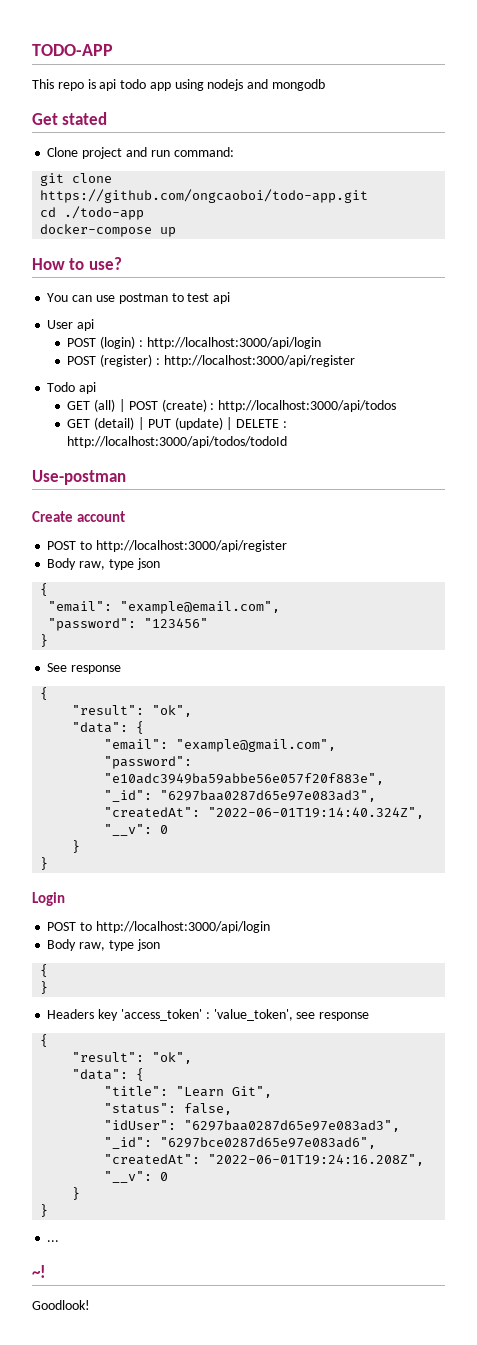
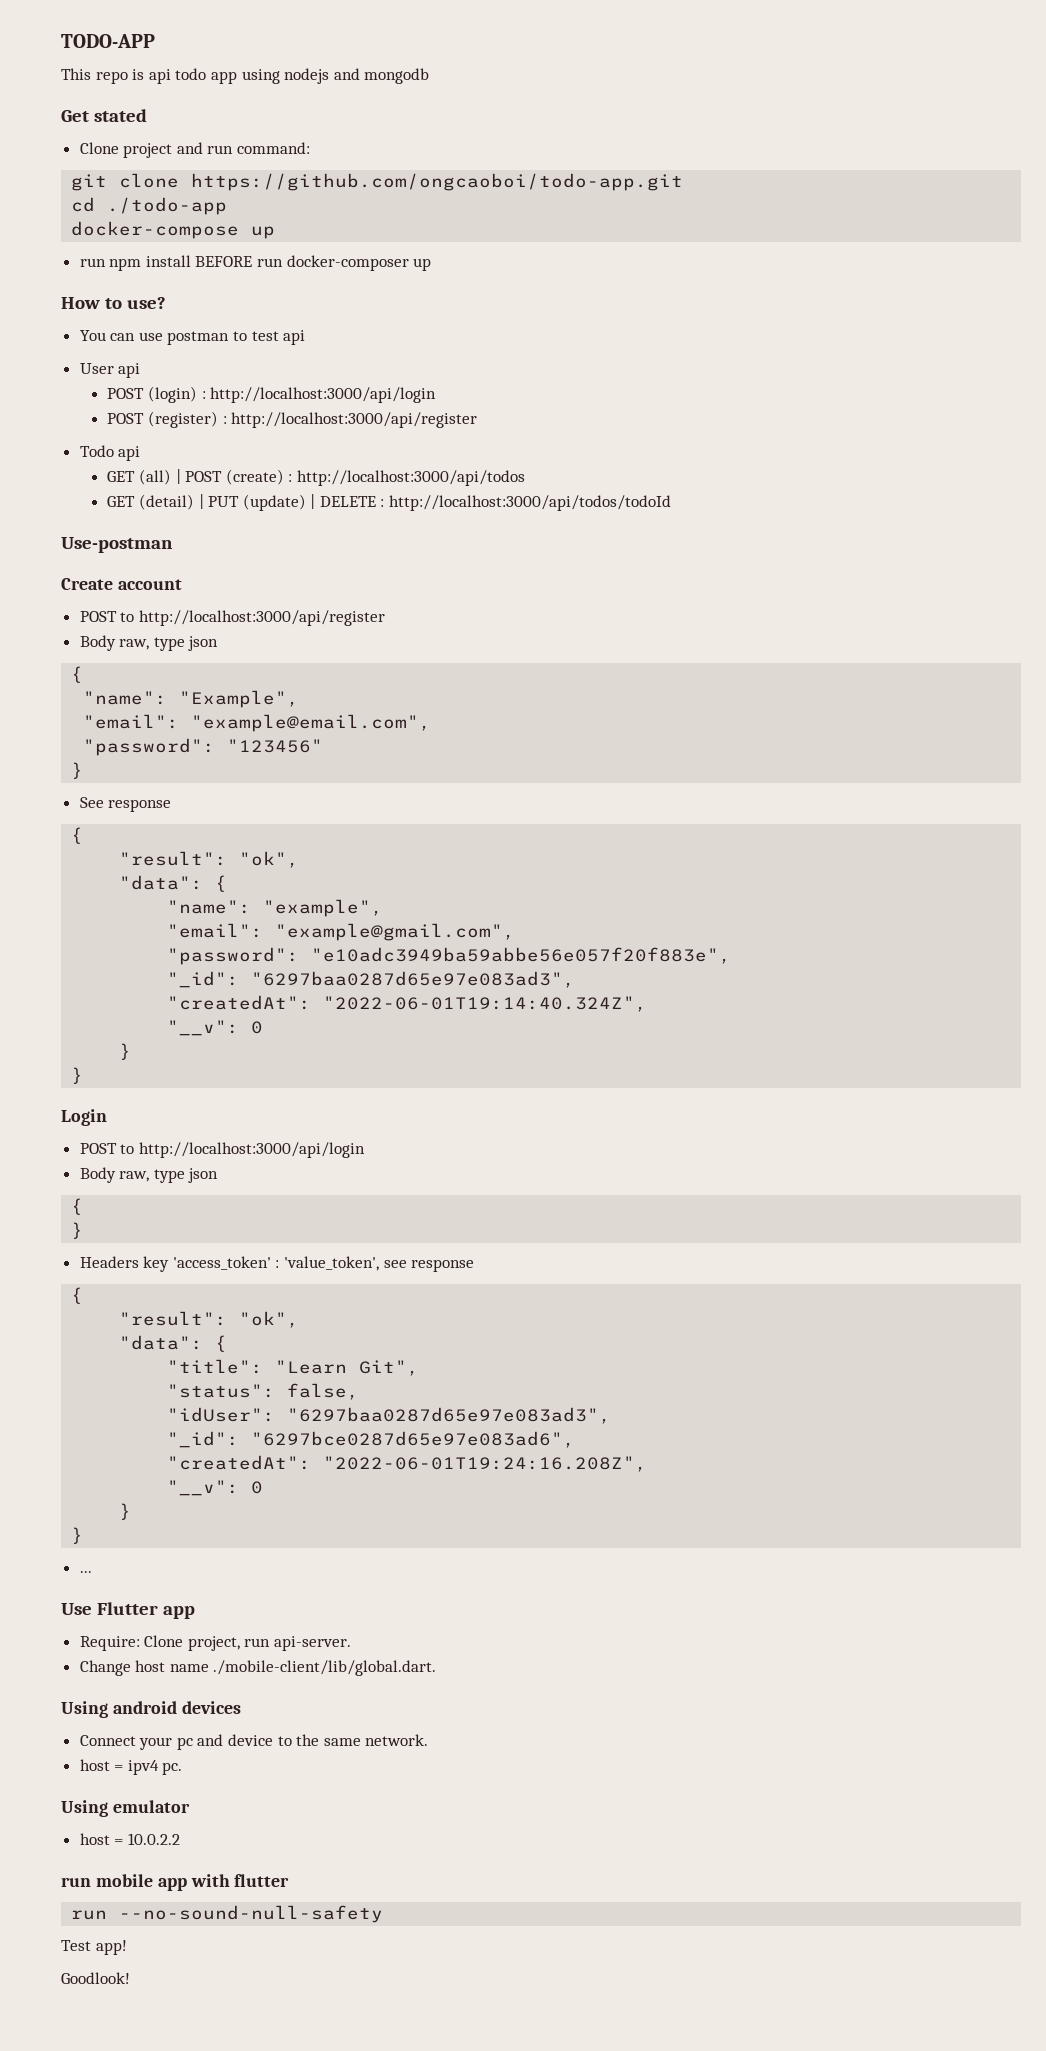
(177, 232) none -> [79,255,432,271] // run npm install BEFORE run docker-composer up
(49, 589) none -> [83,690,300,708] // "name": "Example",
(145, 727) none -> [167,899,384,917] // "name": "example",
[32,1265,46,1278] ~! -> [61,1602,195,1619] [79,1635,352,1651] [79,1660,437,1676] [61,1701,241,1718] [79,1734,429,1750] [79,1759,183,1775] [61,1800,190,1817] [79,1833,180,1845] [61,1874,290,1891] [71,1905,384,1923] [61,1940,127,1955] Use Flutter app // Require: Clone project, run api-server. // Change host name ./mobile-client/lib/global.dart. // Using android devices // Connect your pc and device to the same network. // host = ipv4 pc. // Using emulator // host = 10.0.2.2 // run mobile app with flutter // run --no-sound-null-safety // Test app!

